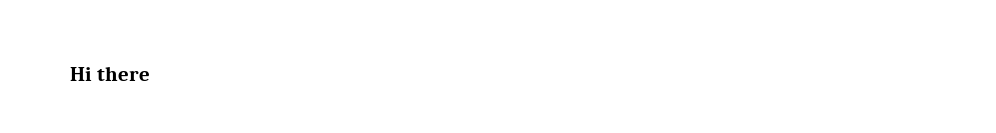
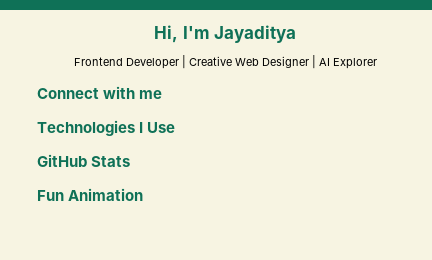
[70,66,150,81] Hi there -> [153,25,297,43] [73,55,377,69] [37,86,163,99] [37,120,176,136] [37,154,131,167] [37,188,144,201] Hi, I'm Jayaditya // Frontend Developer | Creative Web Designer | AI Explorer // Connect with me // Technologies I Use // GitHub Stats // Fun Animation

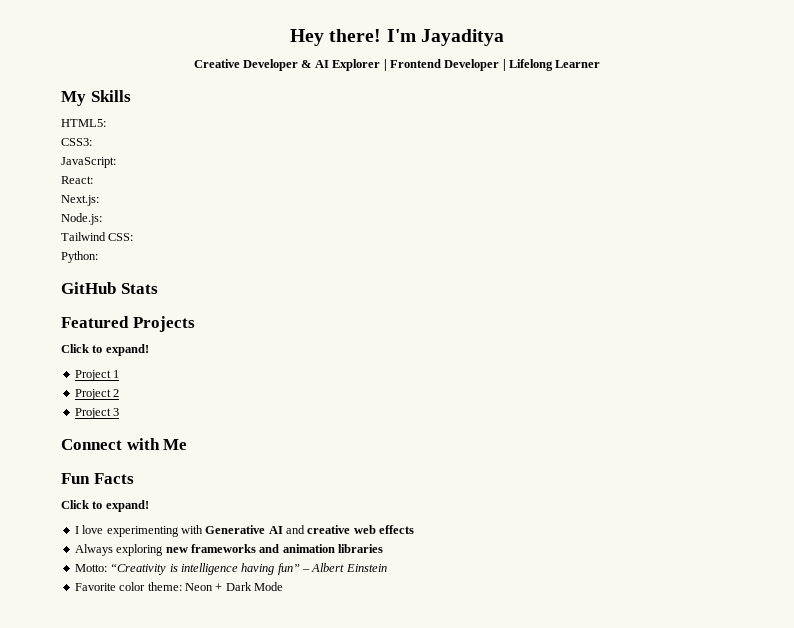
[153,25,178,43] Hi, -> [290,29,382,46] Hey there!
[73,55,377,69] [37,86,163,99] [37,120,176,136] [37,154,131,167] [37,188,144,201] Frontend Developer | Creative Web Designer | AI Explorer // Connect with me // Technologies I Use // GitHub Stats // Fun Animation -> [193,59,601,71] [61,90,131,106] [61,119,106,127] [61,138,92,146] [61,157,116,168] [61,176,93,184] [61,195,99,206] [61,213,102,225] [61,232,134,241] [61,251,98,263] [61,282,158,294] [61,316,195,332] [61,344,149,356] [74,370,120,381] [74,389,120,400] [74,408,120,419] [61,438,188,450] [61,473,134,484] [61,500,149,512] [74,525,415,537] [74,544,383,556] [74,563,387,575] [74,582,283,591] Creative Developer & AI Explorer | Frontend Developer | Lifelong Learner // My Skills // HTML5: // CSS3: // JavaScript: // React: // Next.js: // Node.js: // Tailwind CSS: // Python: // GitHub Stats // Featured Projects // Click to expand! // Project 1 // Project 2 // Project 3 // Connect with Me // Fun Facts // Click to expand! // I love experimenting with Generative AI and creative web effects // Always exploring new frameworks and animation libraries // Motto: “Creativity is intelligence having fun” – Albert Einstein // Favorite color theme: Neon + Dark Mode

